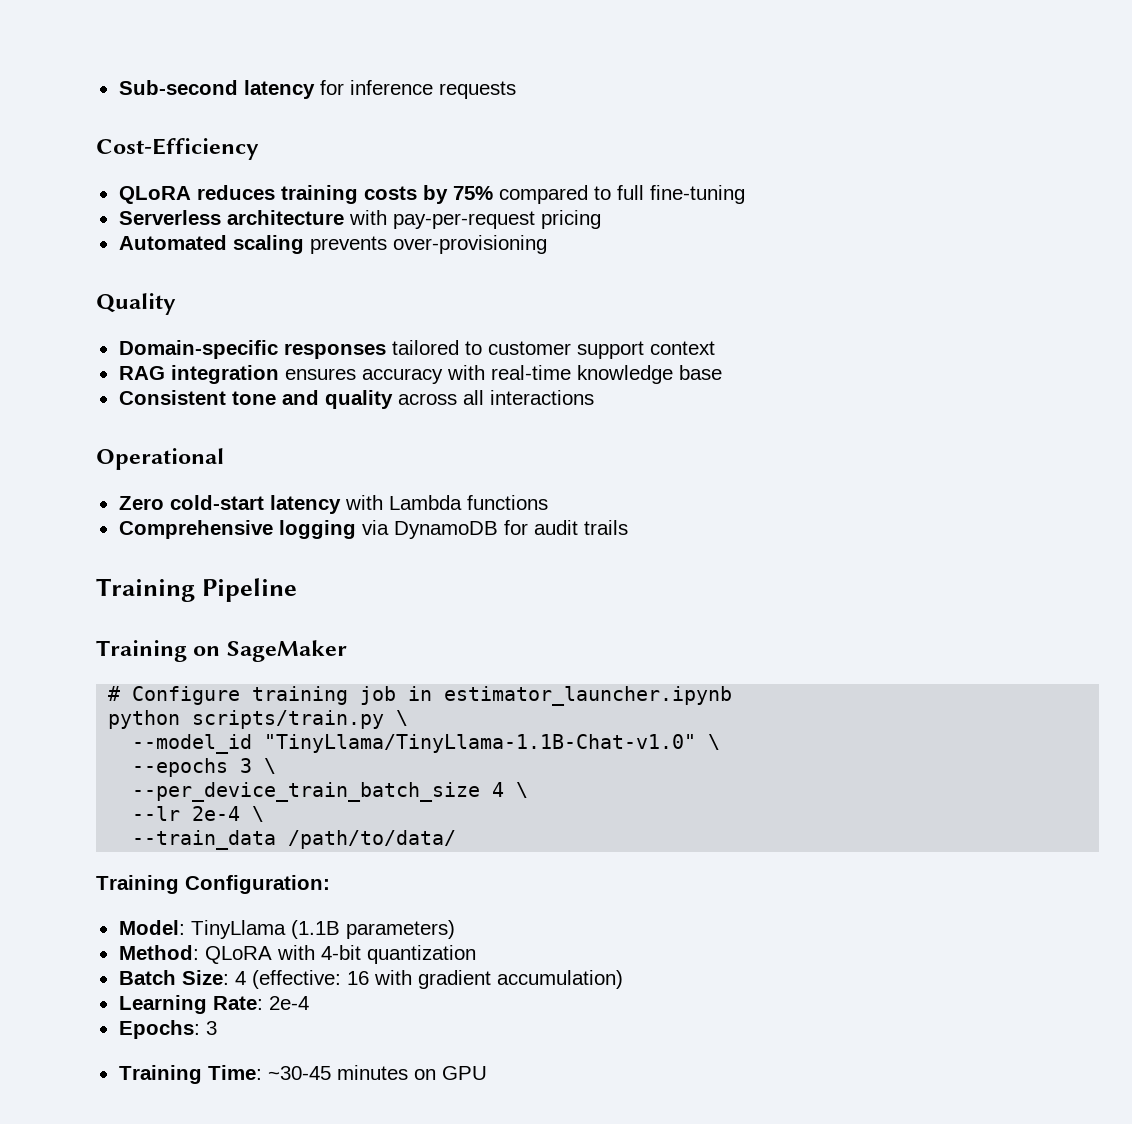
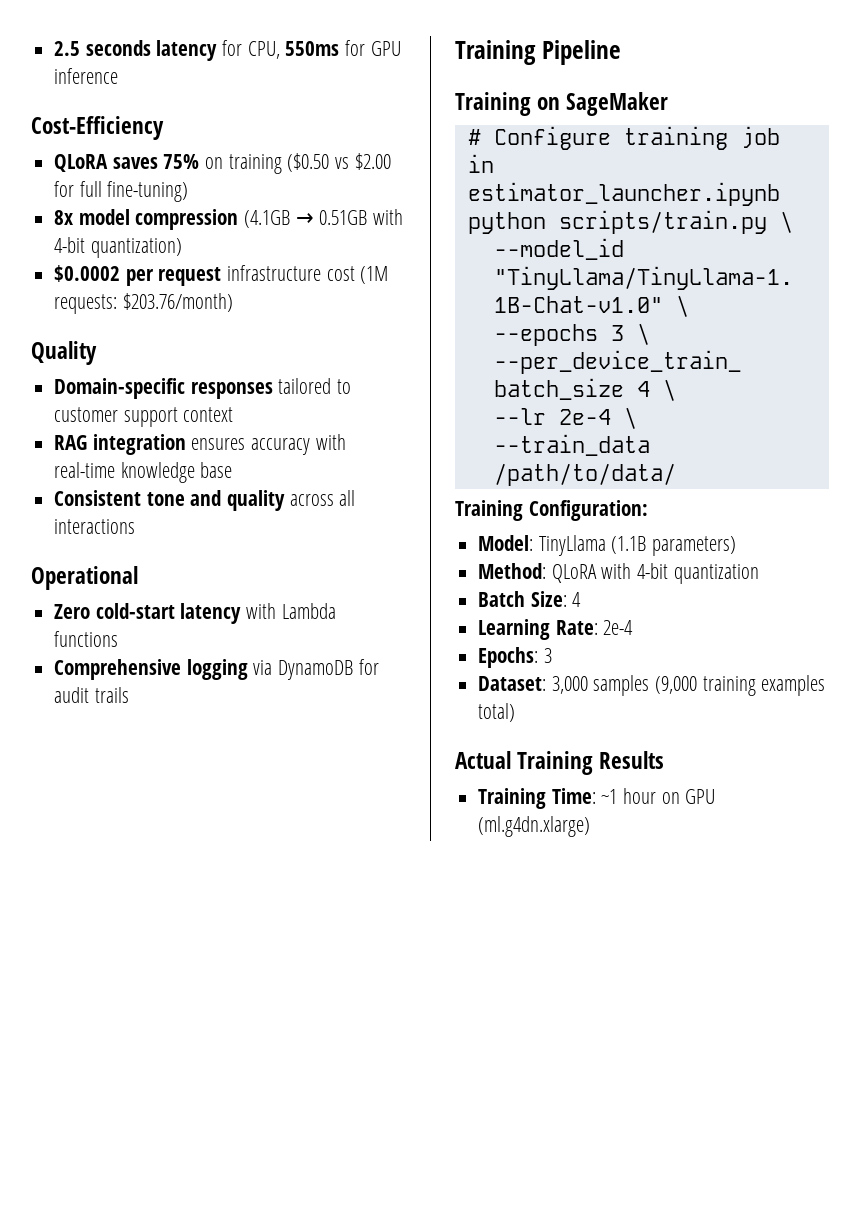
[118,80,344,99] Sub-second latency for -> [54,40,401,61] 2.5 seconds latency for CPU, 550ms for GPU
[438,81,516,99] requests -> (119, 76) none
[196,185,745,204] [118,210,601,229] [118,235,547,254] reduces training costs by 75% compared to full fine-tuning // Serverless architecture with pay-per-request pricing // Automated scaling prevents over-provisioning -> [112,153,391,174] [54,181,189,202] [54,209,404,230] [54,237,182,258] [54,265,389,286] [54,293,233,314] saves 75% on training ($0.50 vs $2.00 for full fine-tuning) // 8x model compression (4.1GB → 0.51GB with 4-bit quantization) // $0.0002 per request infrastructure cost (1M requests: $203.76/month)
[251,970,623,989] (effective: 16 with gradient accumulation) -> (582, 599) none
(217, 1028) none -> [478,675,826,696] [478,703,516,722] [455,751,665,775] // Dataset: 3,000 samples (9,000 training examples total) // Actual Training Results
[267,1065,408,1080] ~30-45 minutes -> [601,788,657,804] ~1 hour
(487, 1073) none -> [478,816,591,837] (ml.g4dn.xlarge)

